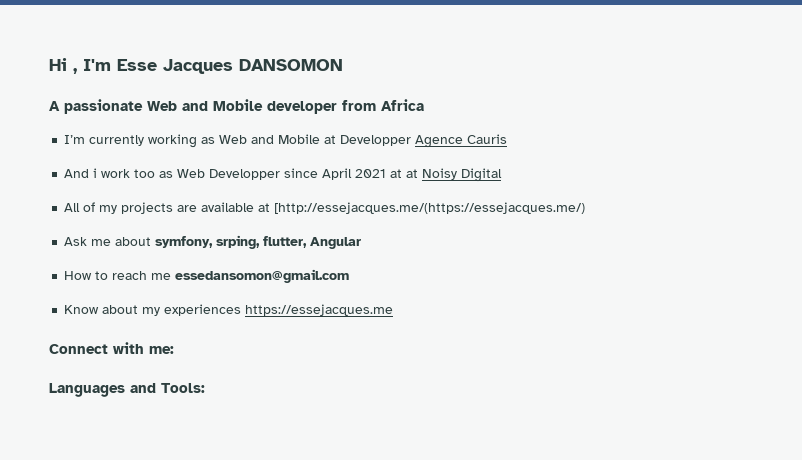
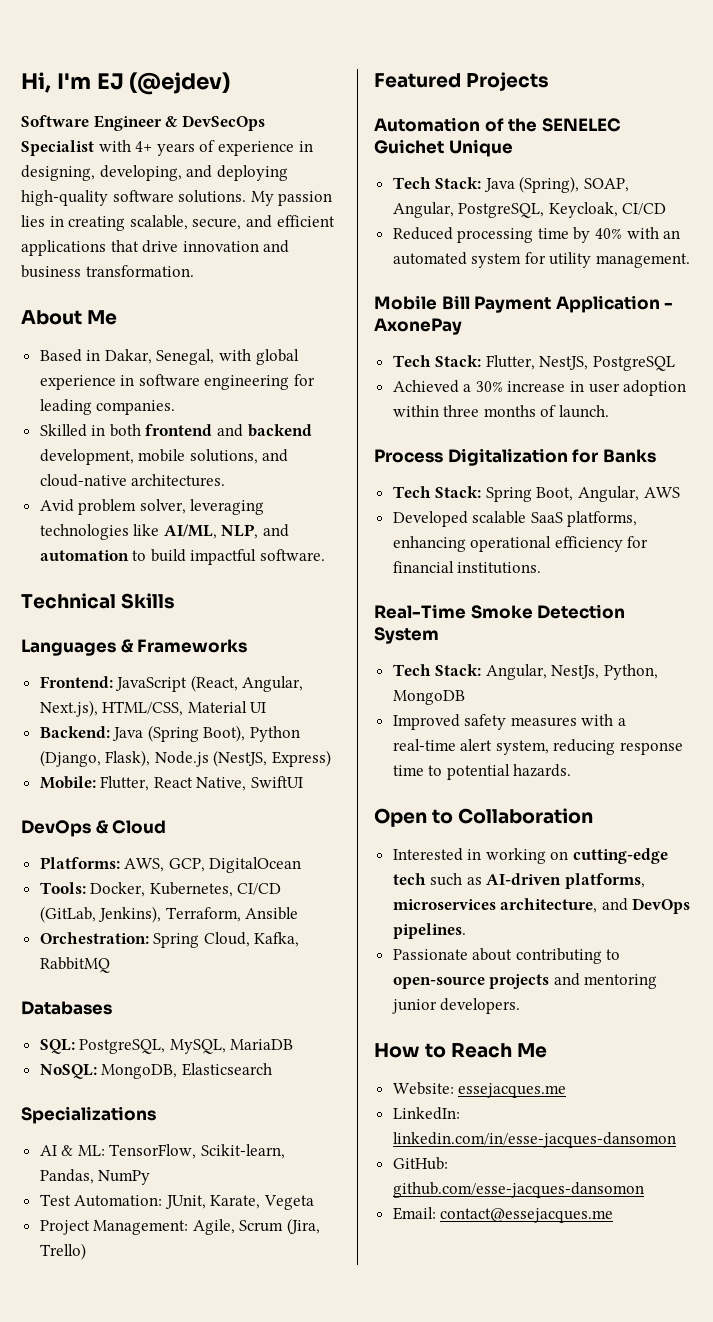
[49,58,343,74] [49,99,424,114] [64,134,508,148] [64,168,503,182] [64,202,586,214] [64,235,362,249] [64,269,350,283] [64,304,394,316] [49,342,174,354] [49,383,205,397] Hi , I'm Esse Jacques DANSOMON // A passionate Web and Mobile developer from Africa // I’m currently working as Web and Mobile at Developper Agence Cauris // And i work too as Web Developper since April 2021 at at Noisy Digital // All of my projects are available at [http://essejacques.me/(https://essejacques.me/) // Ask me about symfony, srping, flutter, Angular // How to reach me essedansomon@gmail.com // Know about my experiences https://essejacques.me // Connect with me: // Languages and Tools: -> [21,72,231,95] [21,115,265,131] [21,140,313,156] [21,165,288,181] [21,190,333,206] [21,215,335,231] [21,240,290,256] [21,265,194,278] [21,310,118,325] [39,349,299,365] [39,374,316,390] [39,399,176,415] [39,424,312,437] [39,449,289,465] [39,474,226,487] [39,499,265,515] [39,524,290,540] [39,549,326,565] [21,593,176,609] [21,639,248,656] [39,675,304,692] [39,700,267,717] [39,725,301,742] [39,750,332,767] [39,776,304,791] [21,820,167,837] [39,857,302,873] [39,882,282,897] [39,906,299,923] [39,932,300,948] [39,957,110,973] [21,1001,112,1015] [39,1039,294,1054] [39,1063,272,1079] [21,1106,156,1124] [39,1144,286,1159] [39,1169,151,1185] [39,1194,315,1210] [39,1218,321,1235] [39,1243,86,1260] [374,72,550,91] [374,117,621,132] [374,139,513,157] [392,176,630,193] [392,202,667,218] [392,227,681,243] [392,252,691,268] [374,295,674,313] [374,318,462,335] [392,355,676,371] [392,380,687,396] [392,405,610,418] [374,448,656,466] [392,486,680,502] [392,511,638,527] [392,536,649,552] [392,561,542,574] [374,604,626,619] [374,627,439,644] [392,664,659,680] [392,690,465,705] [392,714,627,730] [392,739,684,755] [392,764,572,780] [374,808,594,827] [392,848,669,864] [392,873,646,889] [392,898,691,914] [392,923,466,939] [392,948,621,964] [392,973,658,989] [391,998,521,1014] [374,1043,548,1058] [392,1082,567,1098] [392,1107,460,1120] [392,1132,676,1148] [392,1157,448,1170] [392,1182,644,1198] [392,1207,614,1223] Hi, I'm EJ (@ejdev) // Software Engineer & DevSecOps Specialist with 4+ years of experience in designing, developing, and deploying high-quality software solutions. My passion lies in creating scalable, secure, and efficient applications that drive innovation and business transformation. // About Me // Based in Dakar, Senegal, with global experience in software engineering for leading companies. // Skilled in both frontend and backend development, mobile solutions, and cloud-native architectures. // Avid problem solver, leveraging technologies like AI/ML, NLP, and automation to build impactful software. // Technical Skills // Languages & Frameworks // Frontend: JavaScript (React, Angular, Next.js), HTML/CSS, Material UI // Backend: Java (Spring Boot), Python (Django, Flask), Node.js (NestJS, Express) // Mobile: Flutter, React Native, SwiftUI // DevOps & Cloud // Platforms: AWS, GCP, DigitalOcean // Tools: Docker, Kubernetes, CI/CD (GitLab, Jenkins), Terraform, Ansible // Orchestration: Spring Cloud, Kafka, RabbitMQ // Databases // SQL: PostgreSQL, MySQL, MariaDB // NoSQL: MongoDB, Elasticsearch // Specializations // AI & ML: TensorFlow, Scikit-learn, Pandas, NumPy // Test Automation: JUnit, Karate, Vegeta // Project Management: Agile, Scrum (Jira, Trello) // Featured Projects // Automation of the SENELEC Guichet Unique // Tech Stack: Java (Spring), SOAP, Angular, PostgreSQL, Keycloak, CI/CD // Reduced processing time by 40% with an automated system for utility management. // Mobile Bill Payment Application - AxonePay // Tech Stack: Flutter, NestJS, PostgreSQL // Achieved a 30% increase in user adoption within three months of launch. // Process Digitalization for Banks // Tech Stack: Spring Boot, Angular, AWS // Developed scalable SaaS platforms, enhancing operational efficiency for financial institutions. // Real-Time Smoke Detection System // Tech Stack: Angular, NestJs, Python, MongoDB // Improved safety measures with a real-time alert system, reducing response time to potential hazards. // Open to Collaboration // Interested in working on cutting-edge tech such as AI-driven platforms, microservices architecture, and DevOps pipelines. // Passionate about contributing to open-source projects and mentoring junior developers. // How to Reach Me // Website: essejacques.me // LinkedIn: linkedin.com/in/esse-jacques-dansomon // GitHub: github.com/esse-jacques-dansomon // Email: contact@essejacques.me

